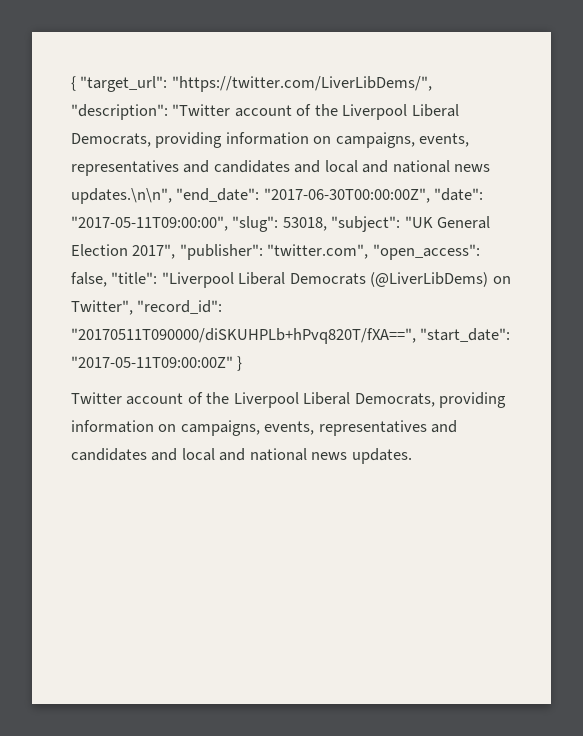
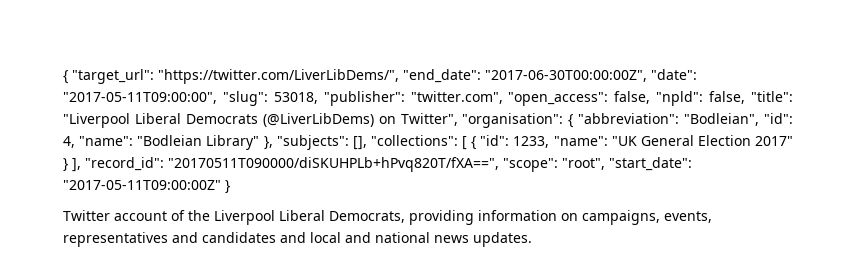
[71,104,459,120] [71,132,470,148] [71,160,491,176] [71,188,172,204] "description": "Twitter account of the Liverpool Liberal Democrats, providing information on campaigns, events, representatives and candidates and local and national news updates.\n\n", -> (399, 76) none
[331,216,491,232] [71,244,176,259] "subject": "UK General Election 2017", -> (318, 98) none
(107, 279) none -> [656,91,746,106] "npld": false,
[137,300,223,314] [71,328,416,344] "record_id": "20170511T090000/diSKUHPLb+hPvq820T/fXA==", -> [462,113,793,128] [63,135,793,150] [63,157,605,172] "organisation": { "abbreviation": "Bodleian", "id": 4, "name": "Bodleian Library" }, "subjects": [], "collections": [ { "id": 1233, "name": "UK General Election 2017" } ], "record_id": "20170511T090000/diSKUHPLb+hPvq820T/fXA==", "scope": "root",

